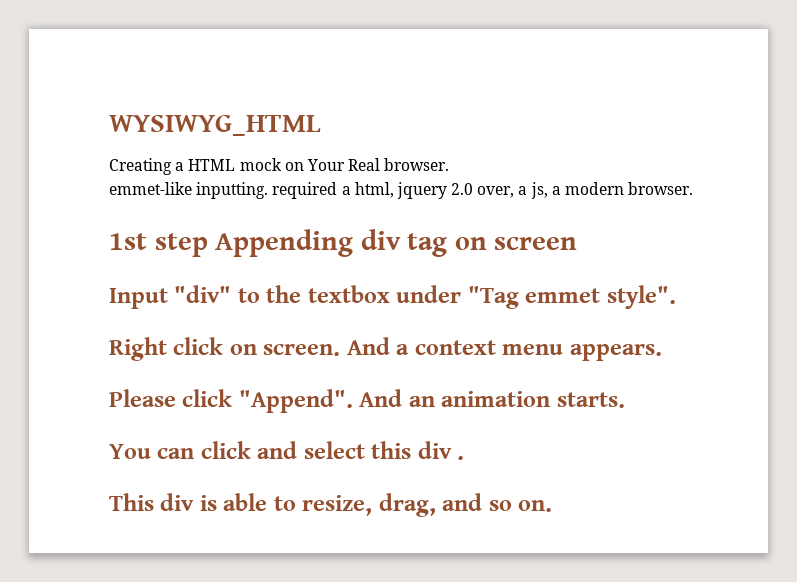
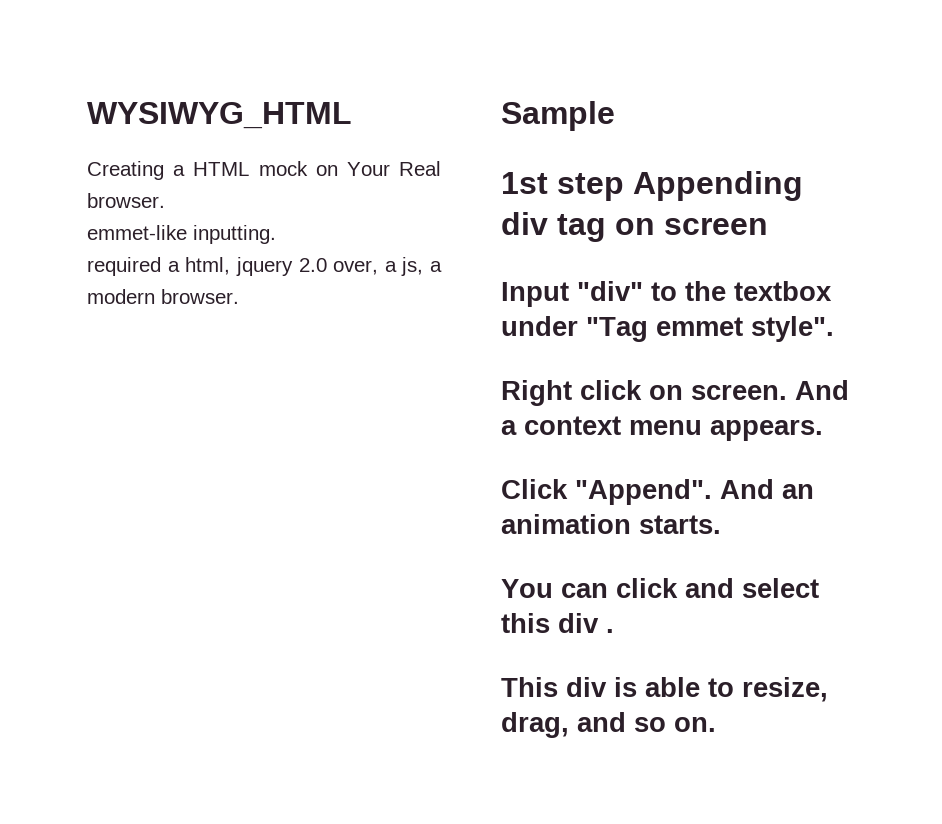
(269, 190) none -> (276, 234) //
(694, 188) none -> [501,101,615,131] // Sample
[109,389,233,407] Please click -> [501,479,568,499] Click

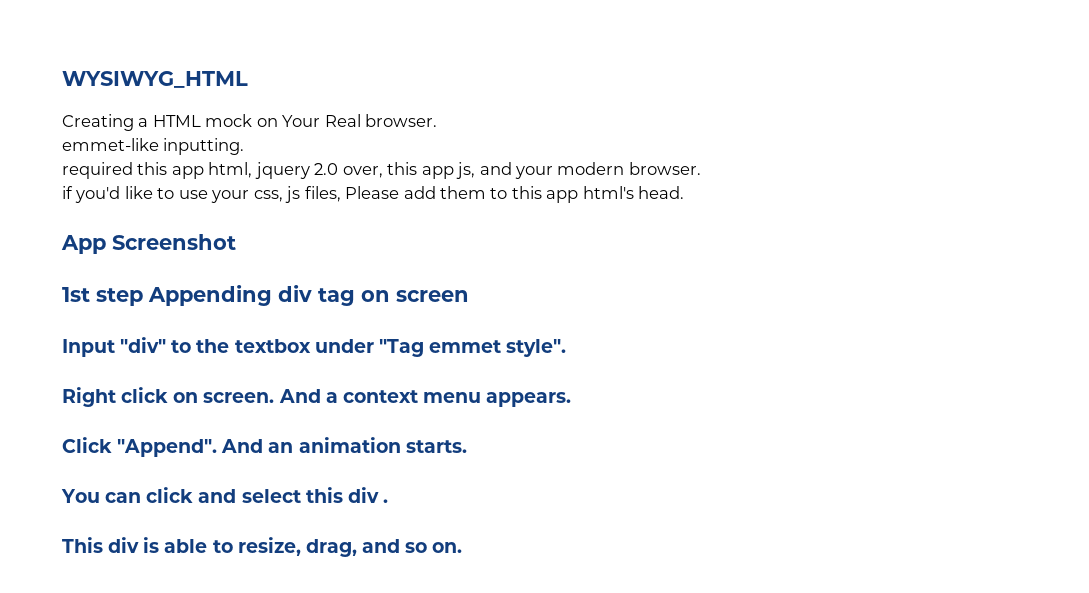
[167,261,180,272] a -> [137,162,204,179] this app
[384,257,442,276] [87,289,239,304] [501,101,615,131] a js, a modern browser. // Sample -> [387,162,701,179] [62,186,685,203] [61,234,236,254] this app js, and your modern browser. // if you'd like to use your css, js files, Please add them to this app html's head. // App Screenshot

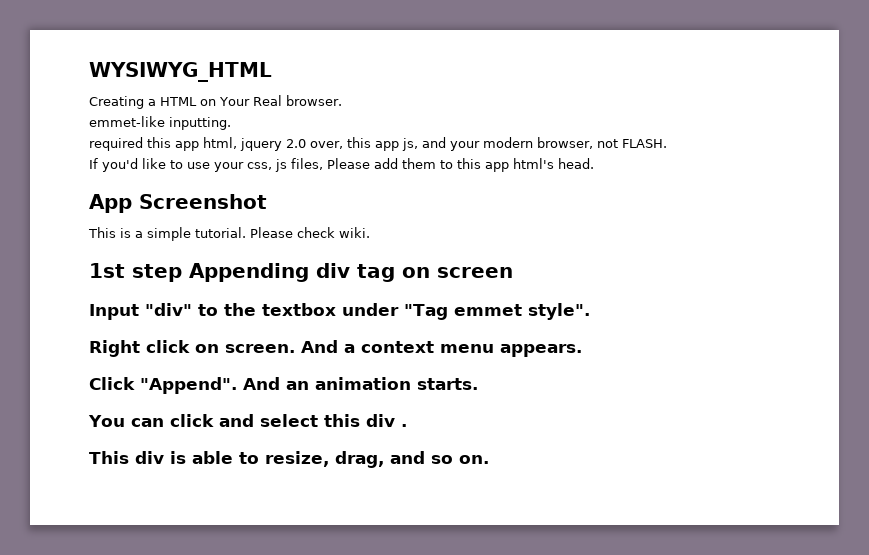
[205,114,253,127] mock -> (197, 101) none
[628,162,701,175] [62,186,73,199] browser. // if -> [537,137,667,149] [89,158,98,169] browser, not FLASH. // If
(236, 242) none -> [88,227,370,241] // This is a simple tutorial. Please check wiki.

